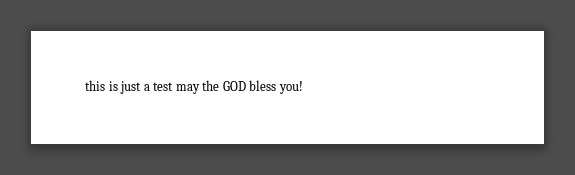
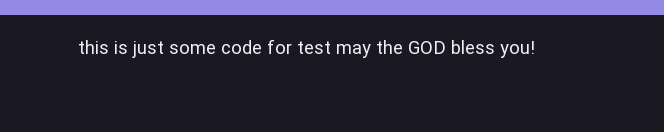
[143,84,150,91] a -> [169,39,292,54] some code for

